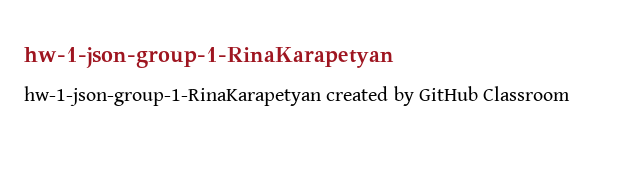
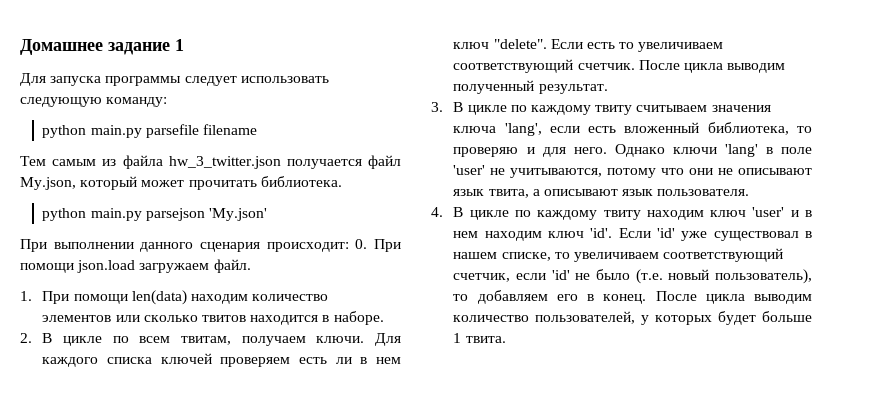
[24,47,394,68] [24,86,571,106] hw-1-json-group-1-RinaKarapetyan // hw-1-json-group-1-RinaKarapetyan created by GitHub Classroom -> [20,39,184,55] [20,73,329,86] [20,97,168,107] [42,124,257,138] [20,155,401,169] [20,176,342,190] [42,208,267,221] [20,239,401,252] [20,259,251,273] [20,290,329,305] [42,311,384,325] [20,333,401,346] [42,353,401,367] [453,39,724,52] [453,59,786,73] [453,80,608,94] [431,102,771,115] [453,122,812,136] [453,144,812,157] [453,165,812,178] [453,189,750,198] [431,207,812,220] [453,228,812,241] [453,248,784,262] [453,269,812,284] [453,290,812,304] [453,311,812,325] [453,333,506,343] Домашнее задание 1 // Для запуска программы следует использовать следующую команду: // python main.py parsefile filename // Тем самым из файла hw_3_twitter.json получается файл My.json, который может прочитать библиотека. // python main.py parsejson 'My.json' // При выполнении данного сценария происходит: 0. При помощи json.load загружаем файл. // 1. При помощи len(data) находим количество элементов или сколько твитов находится в наборе. // 2. В цикле по всем твитам, получаем ключи. Для каждого списка ключей проверяем есть ли в нем ключ "delete". Если есть то увеличиваем соответствующий счетчик. После цикла выводим полученный результат. // 3. В цикле по каждому твиту считываем значения ключа 'lang', если есть вложенный библиотека, то проверяю и для него. Однако ключи 'lang' в поле 'user' не учитываются, потому что они не описывают язык твита, а описывают язык пользователя. // 4. В цикле по каждому твиту находим ключ 'user' и в нем находим ключ 'id'. Если 'id' уже существовал в нашем списке, то увеличиваем соответствующий счетчик, если 'id' не было (т.е. новый пользователь), то добавляем его в конец. После цикла выводим количество пользователей, у которых будет больше 1 твита.

